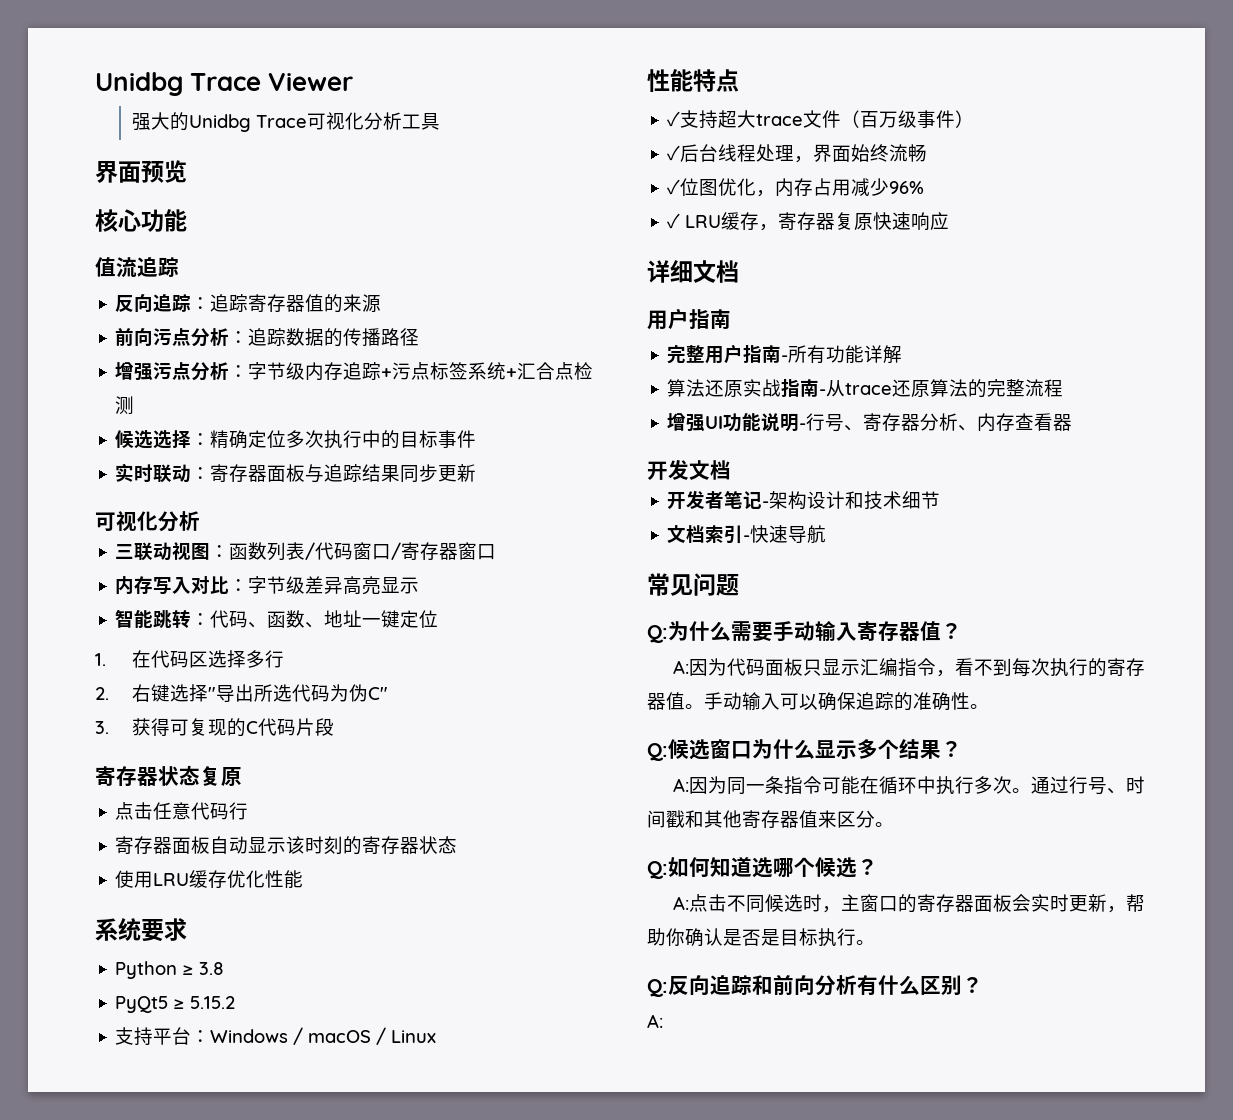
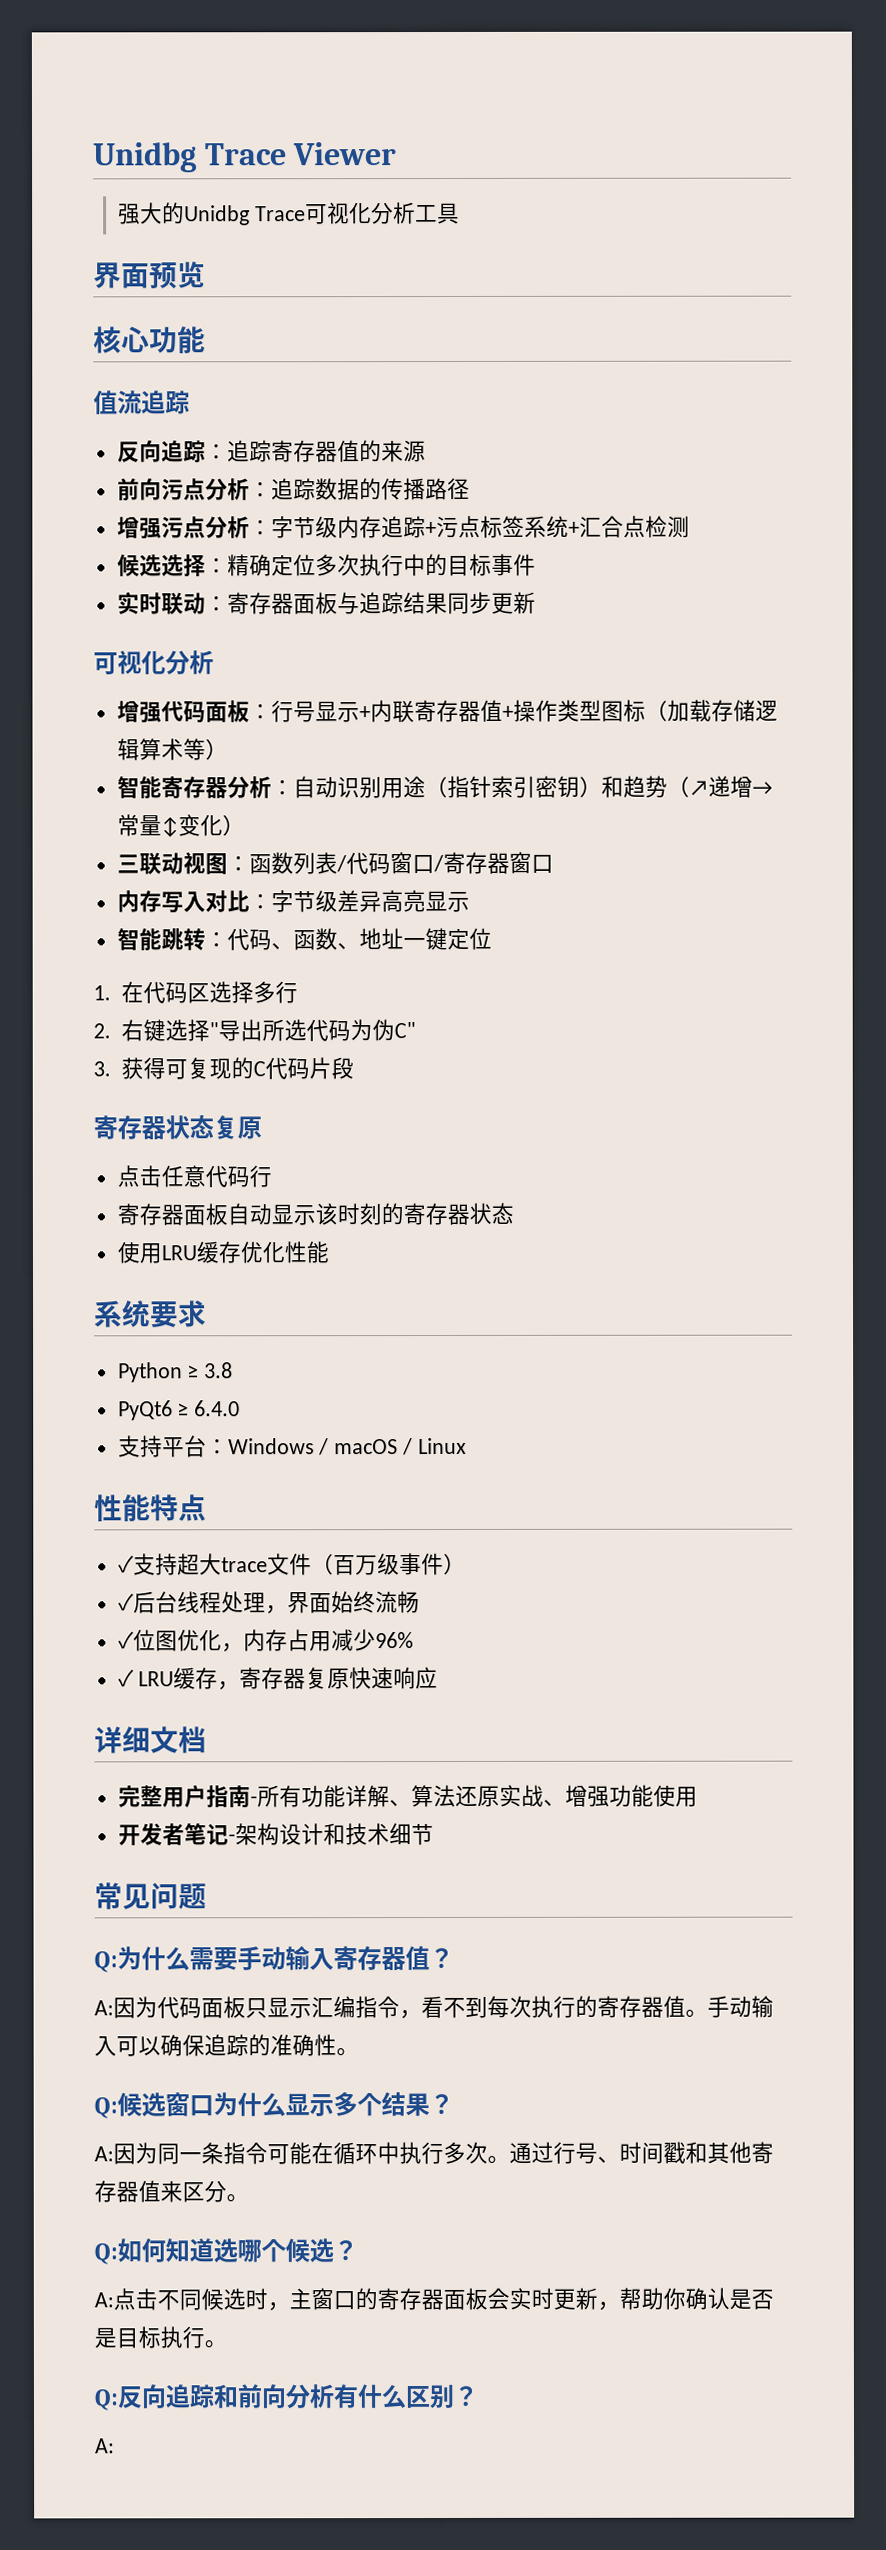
(200, 521) none -> [116,699,778,724] [116,738,228,761] [116,775,773,799] [116,814,245,838] // 增强代码面板：行号显示+内联寄存器值+操作类型图标（加载存储逻辑算术等） // 智能寄存器分析：自动识别用途（指针索引密钥）和趋势（↗递增→常量↕变化）
[115,996,236,1013] PyQt5 ≥ 5.15.2 -> [117,1400,241,1421] PyQt6 ≥ 6.4.0
[647,308,731,330] // 用户指南 -> (207, 1740) none
(903, 354) // -> [388,1799,412,1807] 、
[781,378,1064,398] [667,413,1073,432] [647,460,731,480] 指南-从trace还原算法的完整流程 // 增强UI功能说明-行号、寄存器分析、内存查看器 // 开发文档 -> [542,1784,698,1807] 、增强功能使用
[667,525,827,544] // 文档索引-快速导航 -> (434, 1835) none

